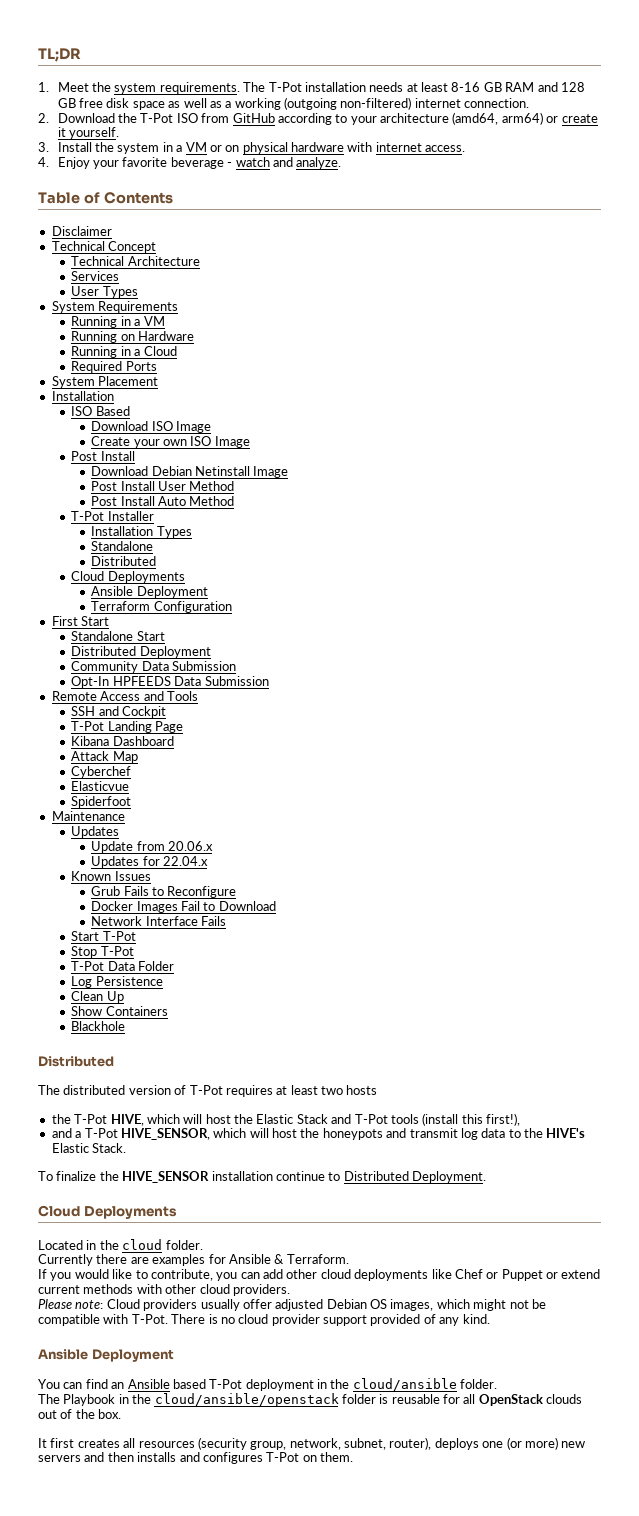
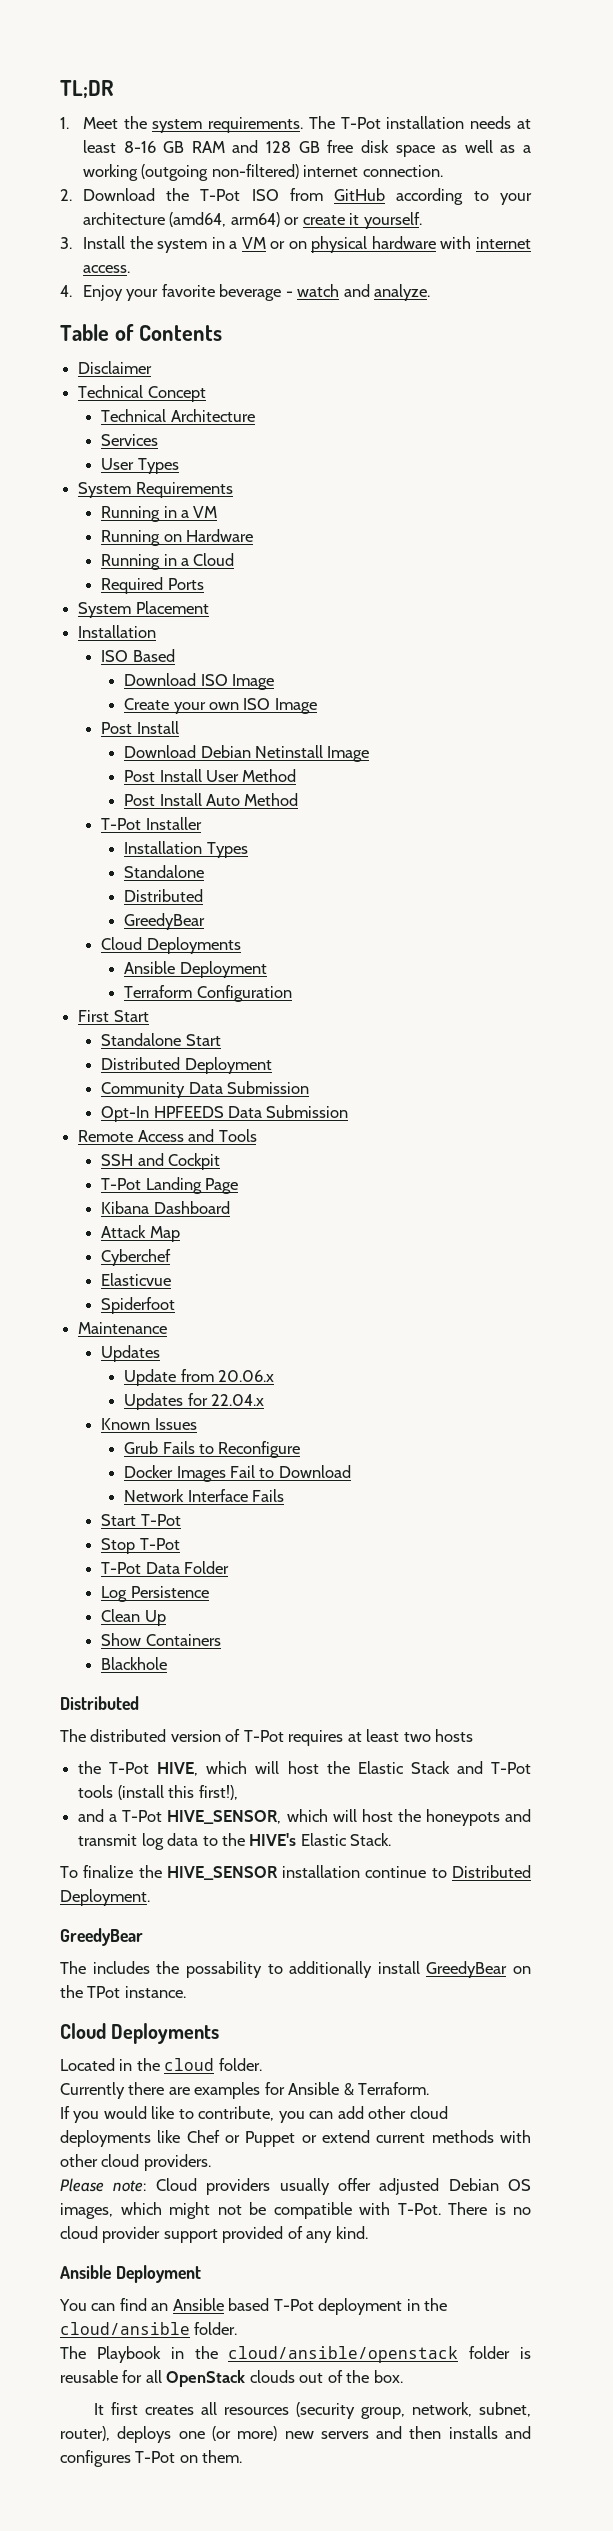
(157, 561) none -> [124,913,206,930] // GreedyBear
(486, 1177) none -> [60,1928,143,1946] [60,1961,531,1978] [60,1985,186,1998] // GreedyBear // The includes the possability to additionally install GreedyBear on the TPot instance.

